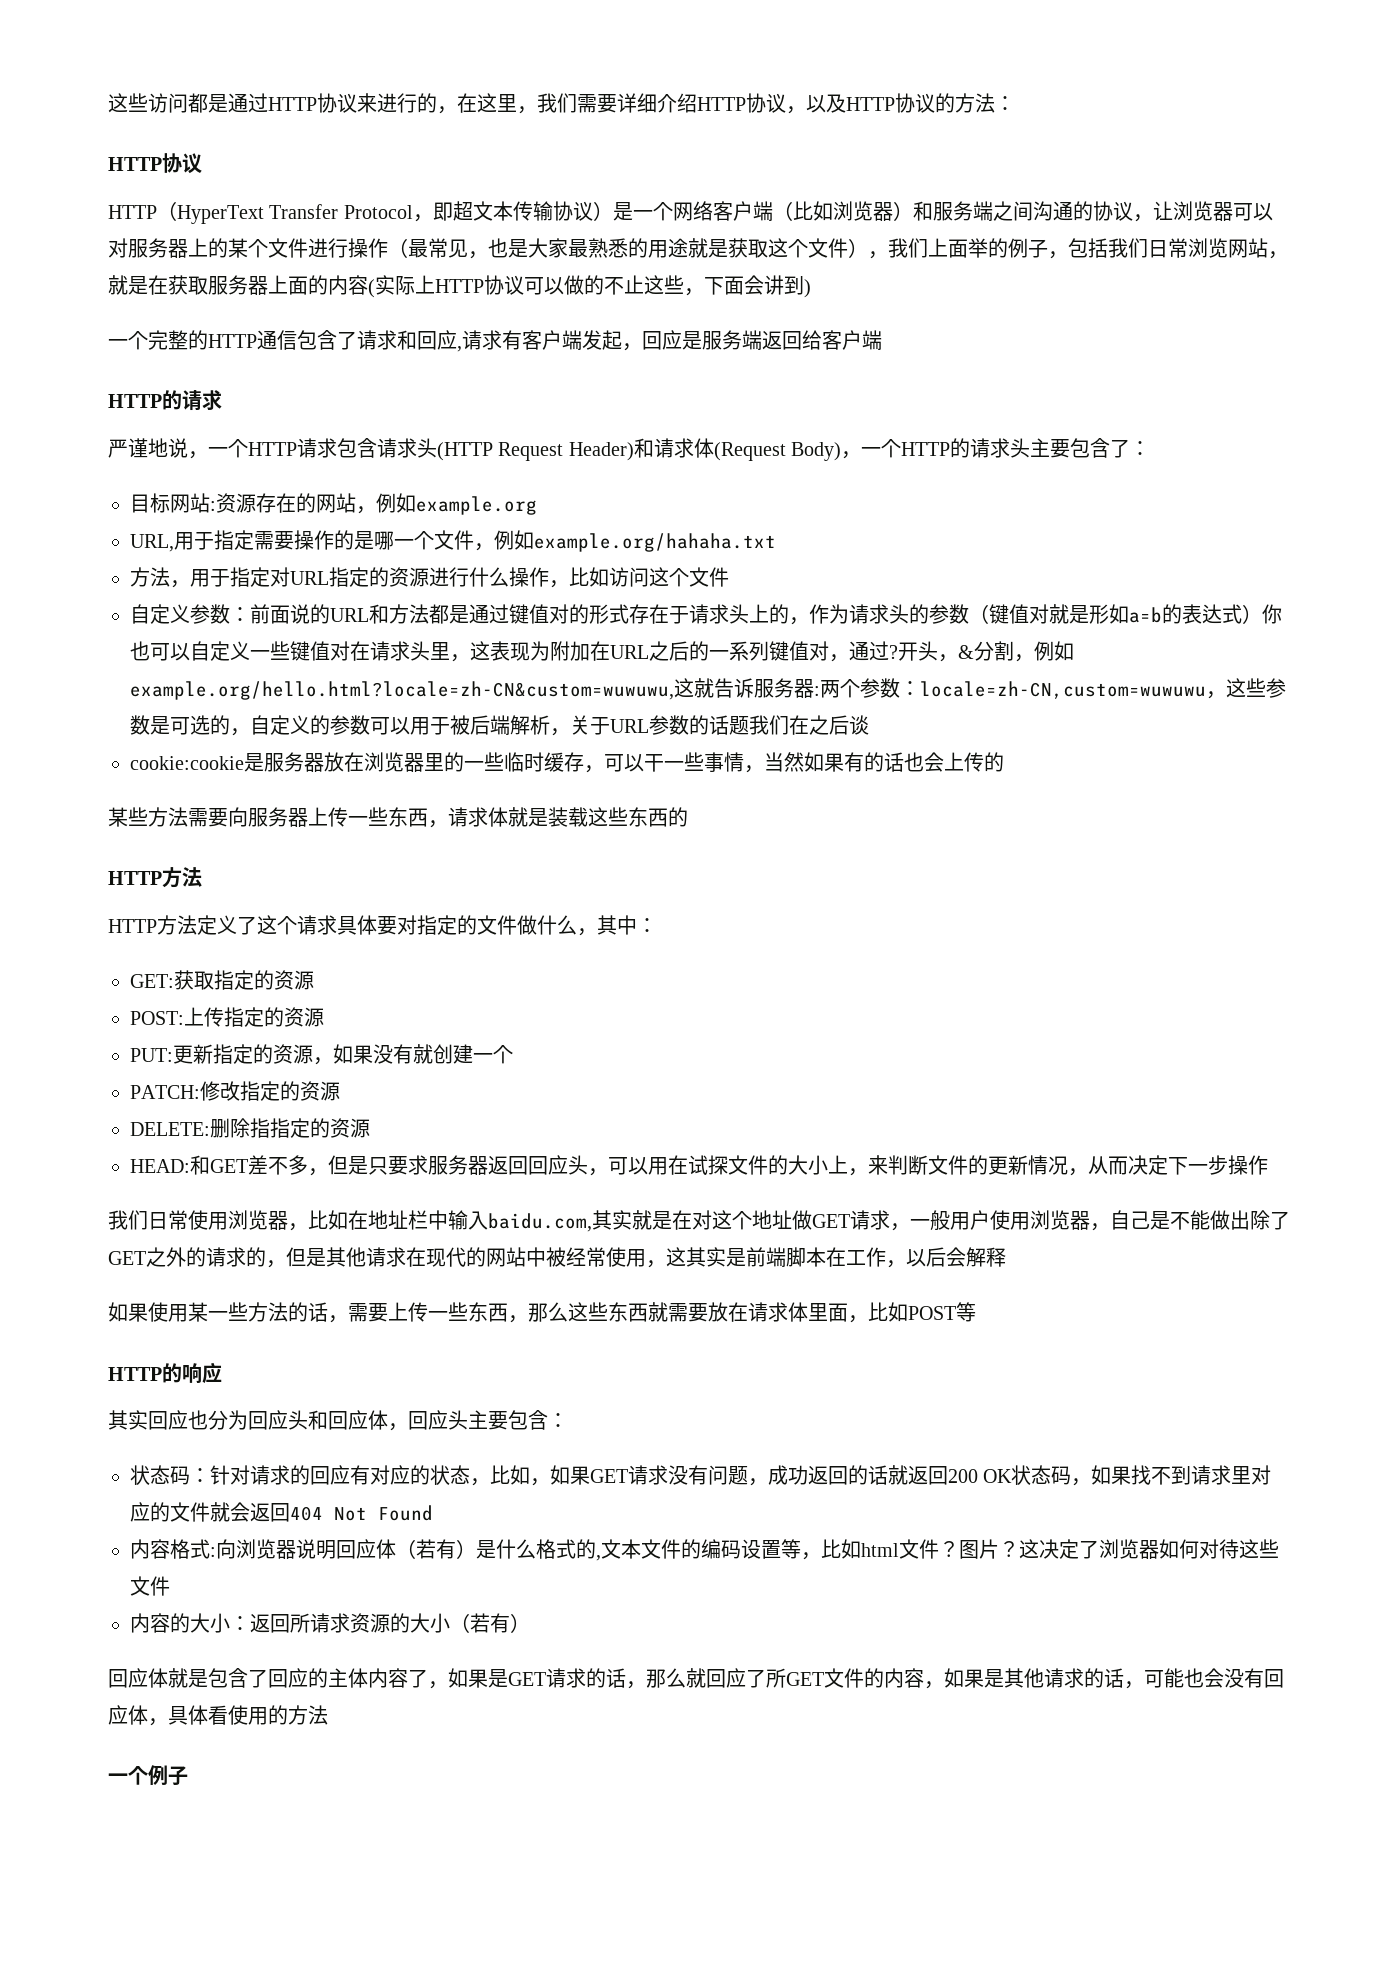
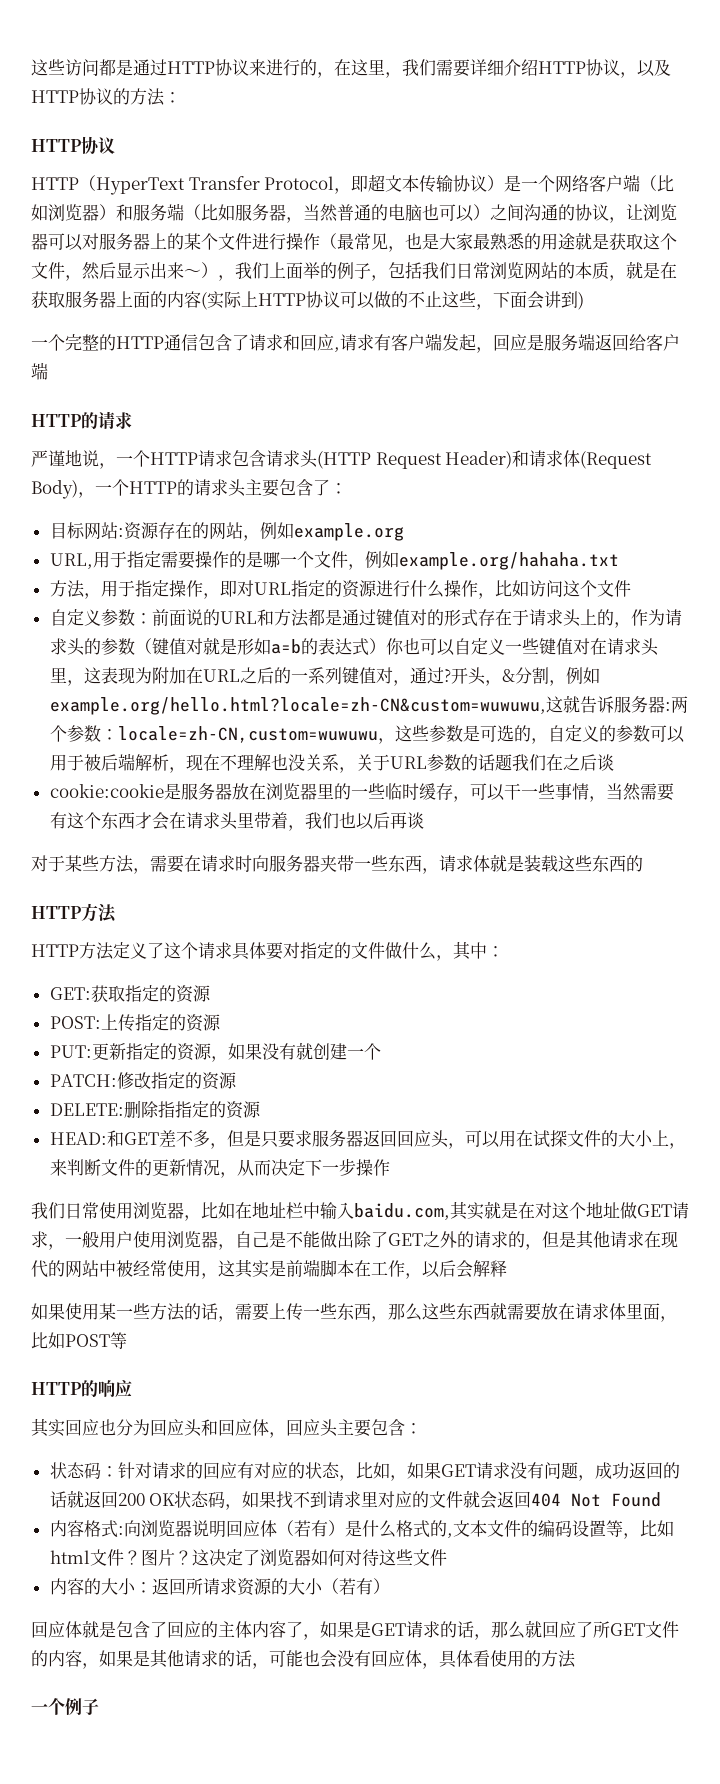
(993, 211) none -> [184,204,490,223] （比如服务器，当然普通的电脑也可以）
(848, 248) none -> [65,262,201,281] ，然后显示出来～
(1268, 248) none -> [558,262,609,280] 的本质
(270, 577) none -> [168,580,237,599] 操作，即
(570, 732) none -> [185,754,356,773] 现在不理解也没关系，
[804,752,1004,772] [108,807,228,827] 如果有的话也会上传的 // 某些方法需要 -> [639,783,674,801] [49,812,424,831] [31,855,252,874] 需要有这个东西才会在请求头里带着，我们也以后再谈 // 对于某些方法，需要在请求时
[308,807,348,827] 上传 -> [320,855,354,872] 夹带

